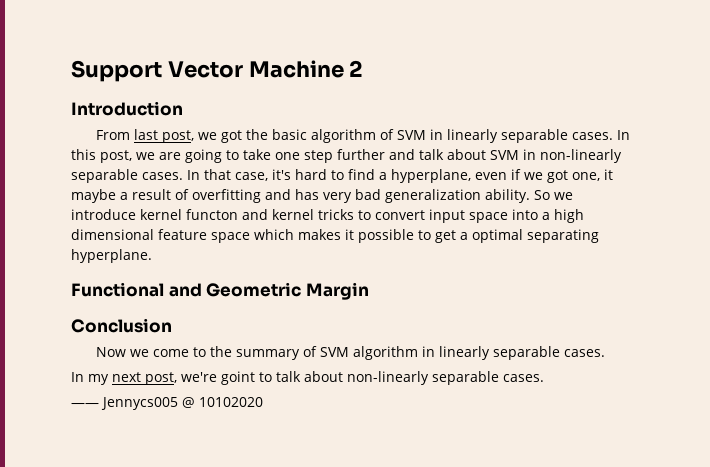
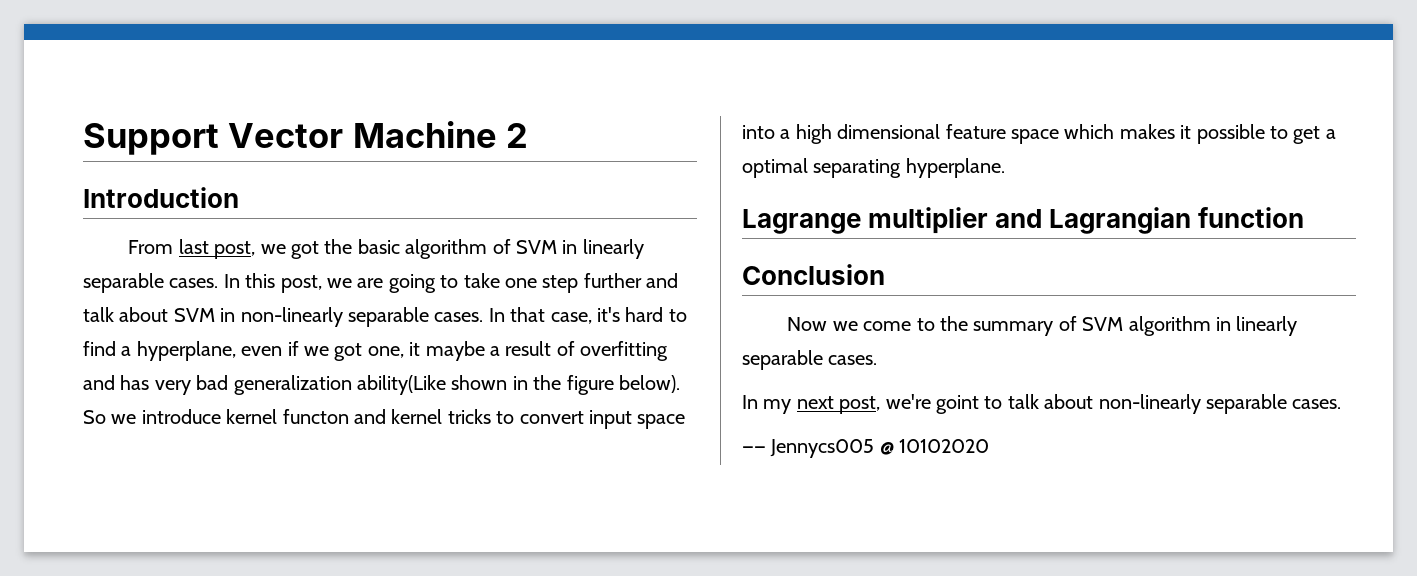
[485,189,530,203] ability. -> [357,375,680,395] ability(Like shown in the figure below).
[71,282,369,300] Functional and Geometric Margin -> [742,207,1305,234] Lagrange multiplier and Lagrangian function

